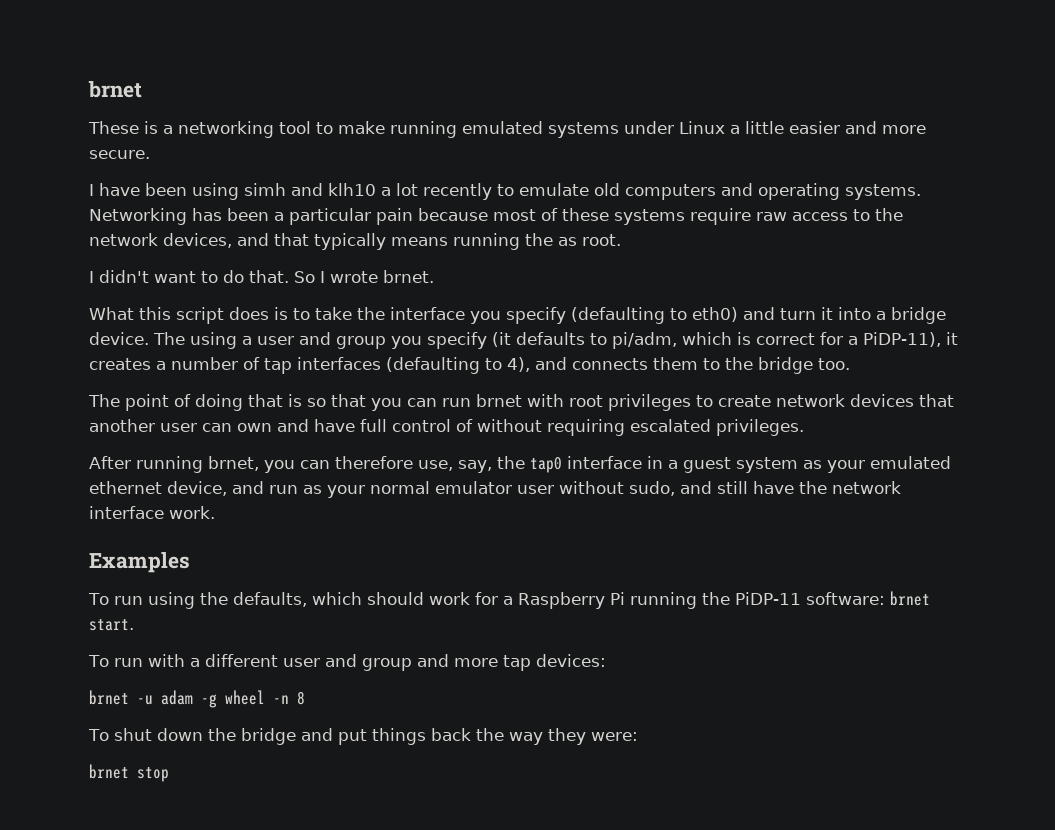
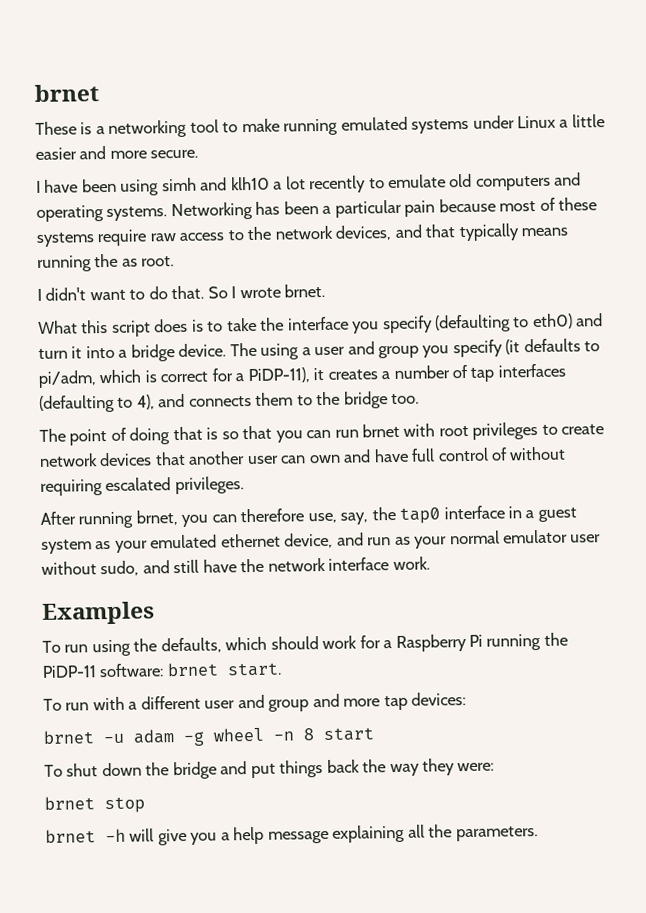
(305, 698) none -> [323,727,374,742] start
(169, 774) none -> [45,824,538,846] // brnet -h will give you a help message explaining all the parameters.

